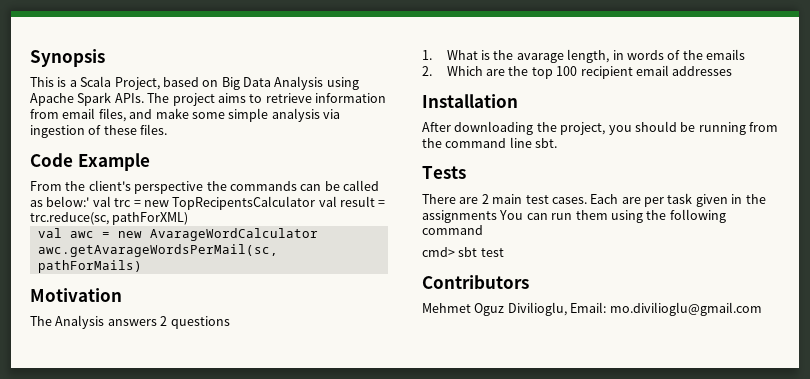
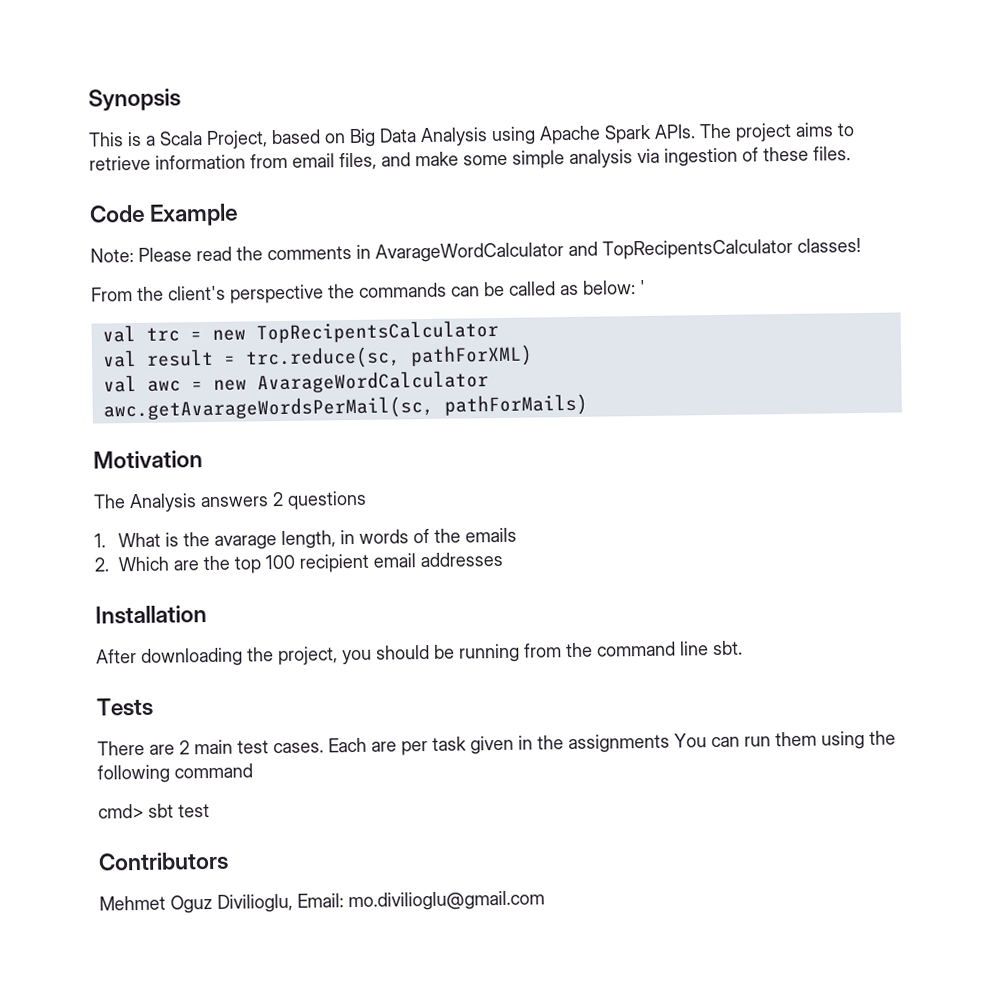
(150, 162) none -> [90,237,861,263] // Note: Please read the comments in AvarageWordCalculator and TopRecipentsCalculator classes!
[46,196,90,207] below:' -> [583,279,646,295] below: ' //
(316, 203) none -> (499, 331) //

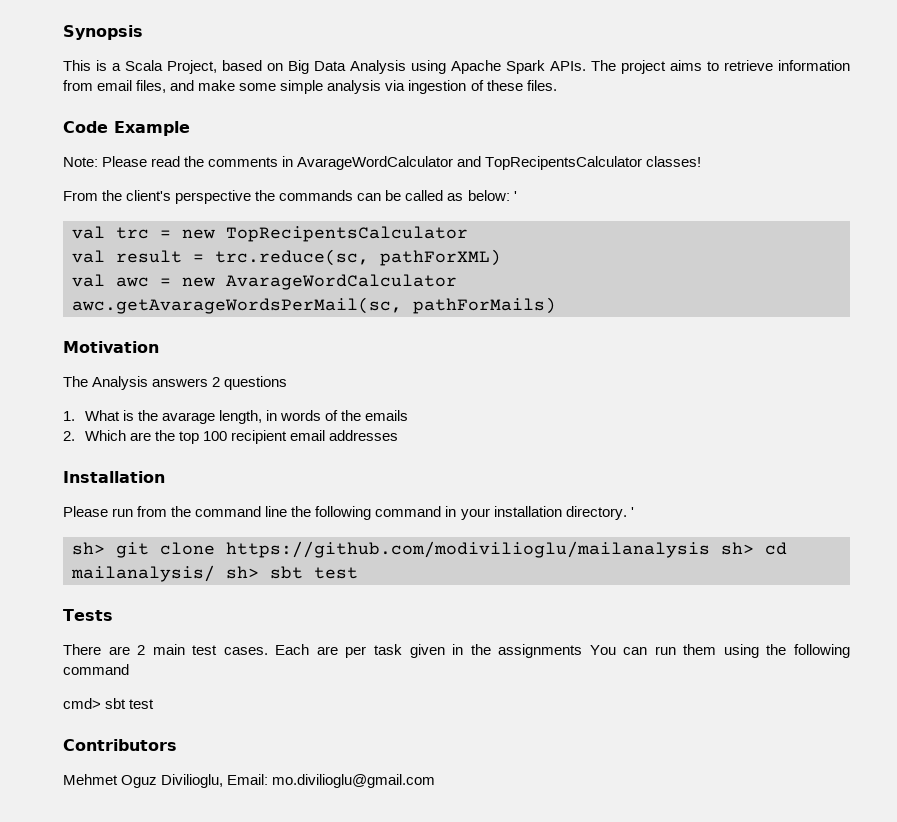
[96,640,743,667] After downloading the project, you should be running from the command line sbt. -> [63,506,634,520] [72,541,787,558] [71,565,358,582] Please run from the command line the following command in your installation directory. ' // sh> git clone https://github.com/modivilioglu/mailanalysis sh> cd mailanalysis/ sh> sbt test

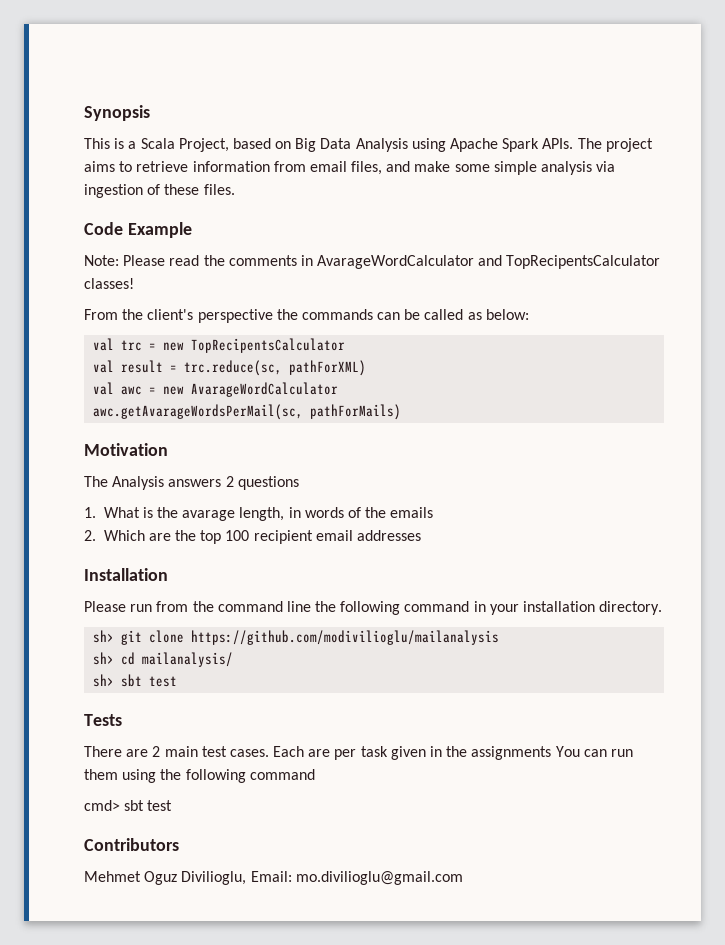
[513,191,517,201] ' -> (529, 314) none
[630,507,634,517] ' -> (663, 608) none
(710, 549) none -> (500, 637) //
(215, 573) none -> (234, 659) //

